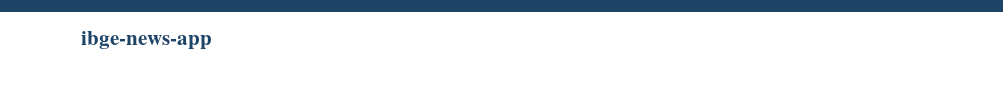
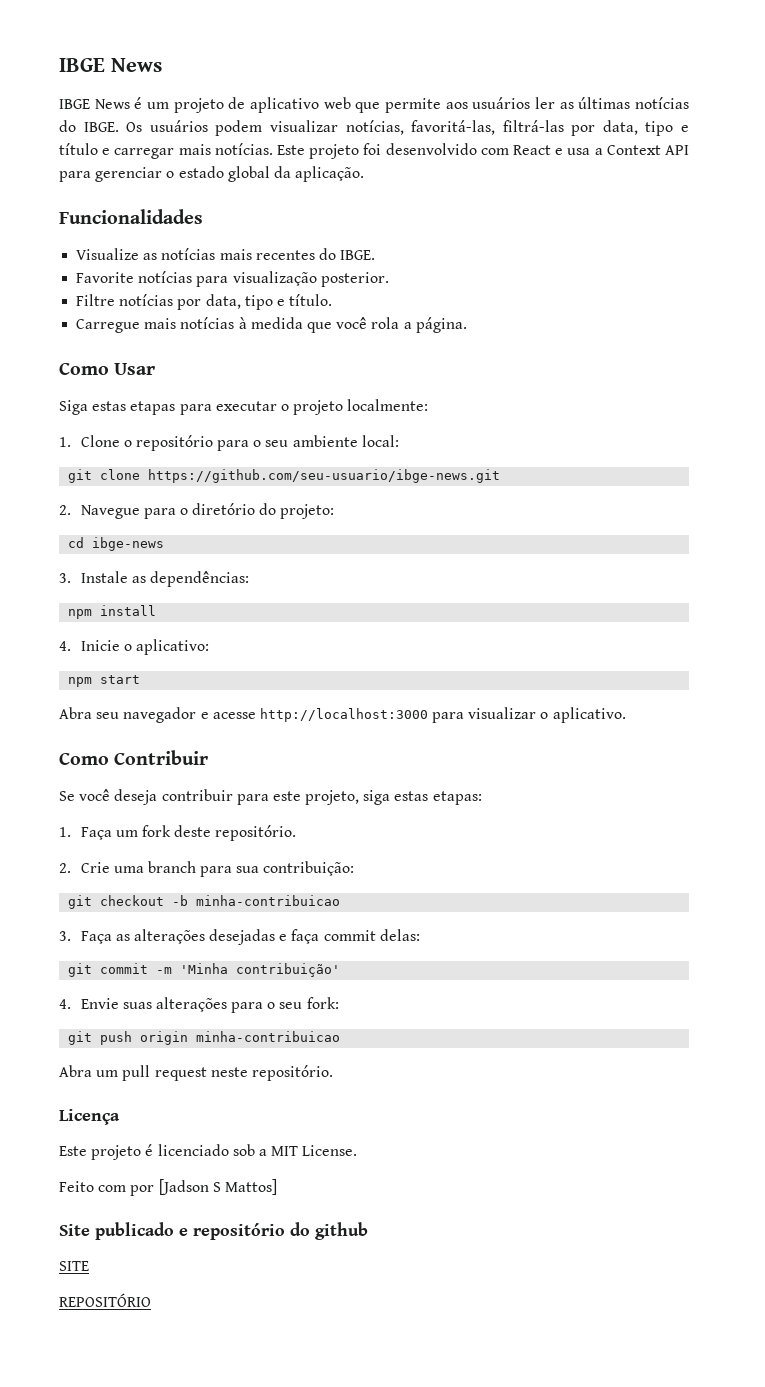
[81,31,212,50] ibge-news-app -> [59,58,162,72] [59,97,689,113] [59,120,690,136] [59,143,689,159] [59,166,365,182] [59,209,203,224] [76,248,376,260] [76,271,389,287] [76,294,333,310] [76,317,467,333] [59,362,156,375] [59,399,429,415] [59,435,399,451] [68,469,501,483] [59,503,335,519] [68,537,165,551] [59,571,249,587] [68,605,157,619] [59,639,209,655] [68,675,141,687] [59,707,626,723] [59,750,209,765] [59,789,482,805] [59,825,297,841] [59,861,355,877] [68,895,341,909] [59,929,420,945] [68,963,341,977] [59,997,339,1013] [68,1031,341,1045] [59,1065,333,1081] [59,1109,120,1125] [59,1144,358,1160] [59,1179,277,1196] [59,1222,368,1240] [59,1261,89,1271] [59,1293,151,1307] IBGE News // IBGE News é um projeto de aplicativo web que permite aos usuários ler as últimas notícias do IBGE. Os usuários podem visualizar notícias, favoritá-las, filtrá-las por data, tipo e título e carregar mais notícias. Este projeto foi desenvolvido com React e usa a Context API para gerenciar o estado global da aplicação. // Funcionalidades // Visualize as notícias mais recentes do IBGE. // Favorite notícias para visualização posterior. // Filtre notícias por data, tipo e título. // Carregue mais notícias à medida que você rola a página. // Como Usar // Siga estas etapas para executar o projeto localmente: // 1. Clone o repositório para o seu ambiente local: // git clone https://github.com/seu-usuario/ibge-news.git // 2. Navegue para o diretório do projeto: // cd ibge-news // 3. Instale as dependências: // npm install // 4. Inicie o aplicativo: // npm start // Abra seu navegador e acesse http://localhost:3000 para visualizar o aplicativo. // Como Contribuir // Se você deseja contribuir para este projeto, siga estas etapas: // 1. Faça um fork deste repositório. // 2. Crie uma branch para sua contribuição: // git checkout -b minha-contribuicao // 3. Faça as alterações desejadas e faça commit delas: // git commit -m 'Minha contribuição' // 4. Envie suas alterações para o seu fork: // git push origin minha-contribuicao // Abra um pull request neste repositório. // Licença // Este projeto é licenciado sob a MIT License. // Feito com por [Jadson S Mattos] // Site publicado e repositório do github // SITE // REPOSITÓRIO

